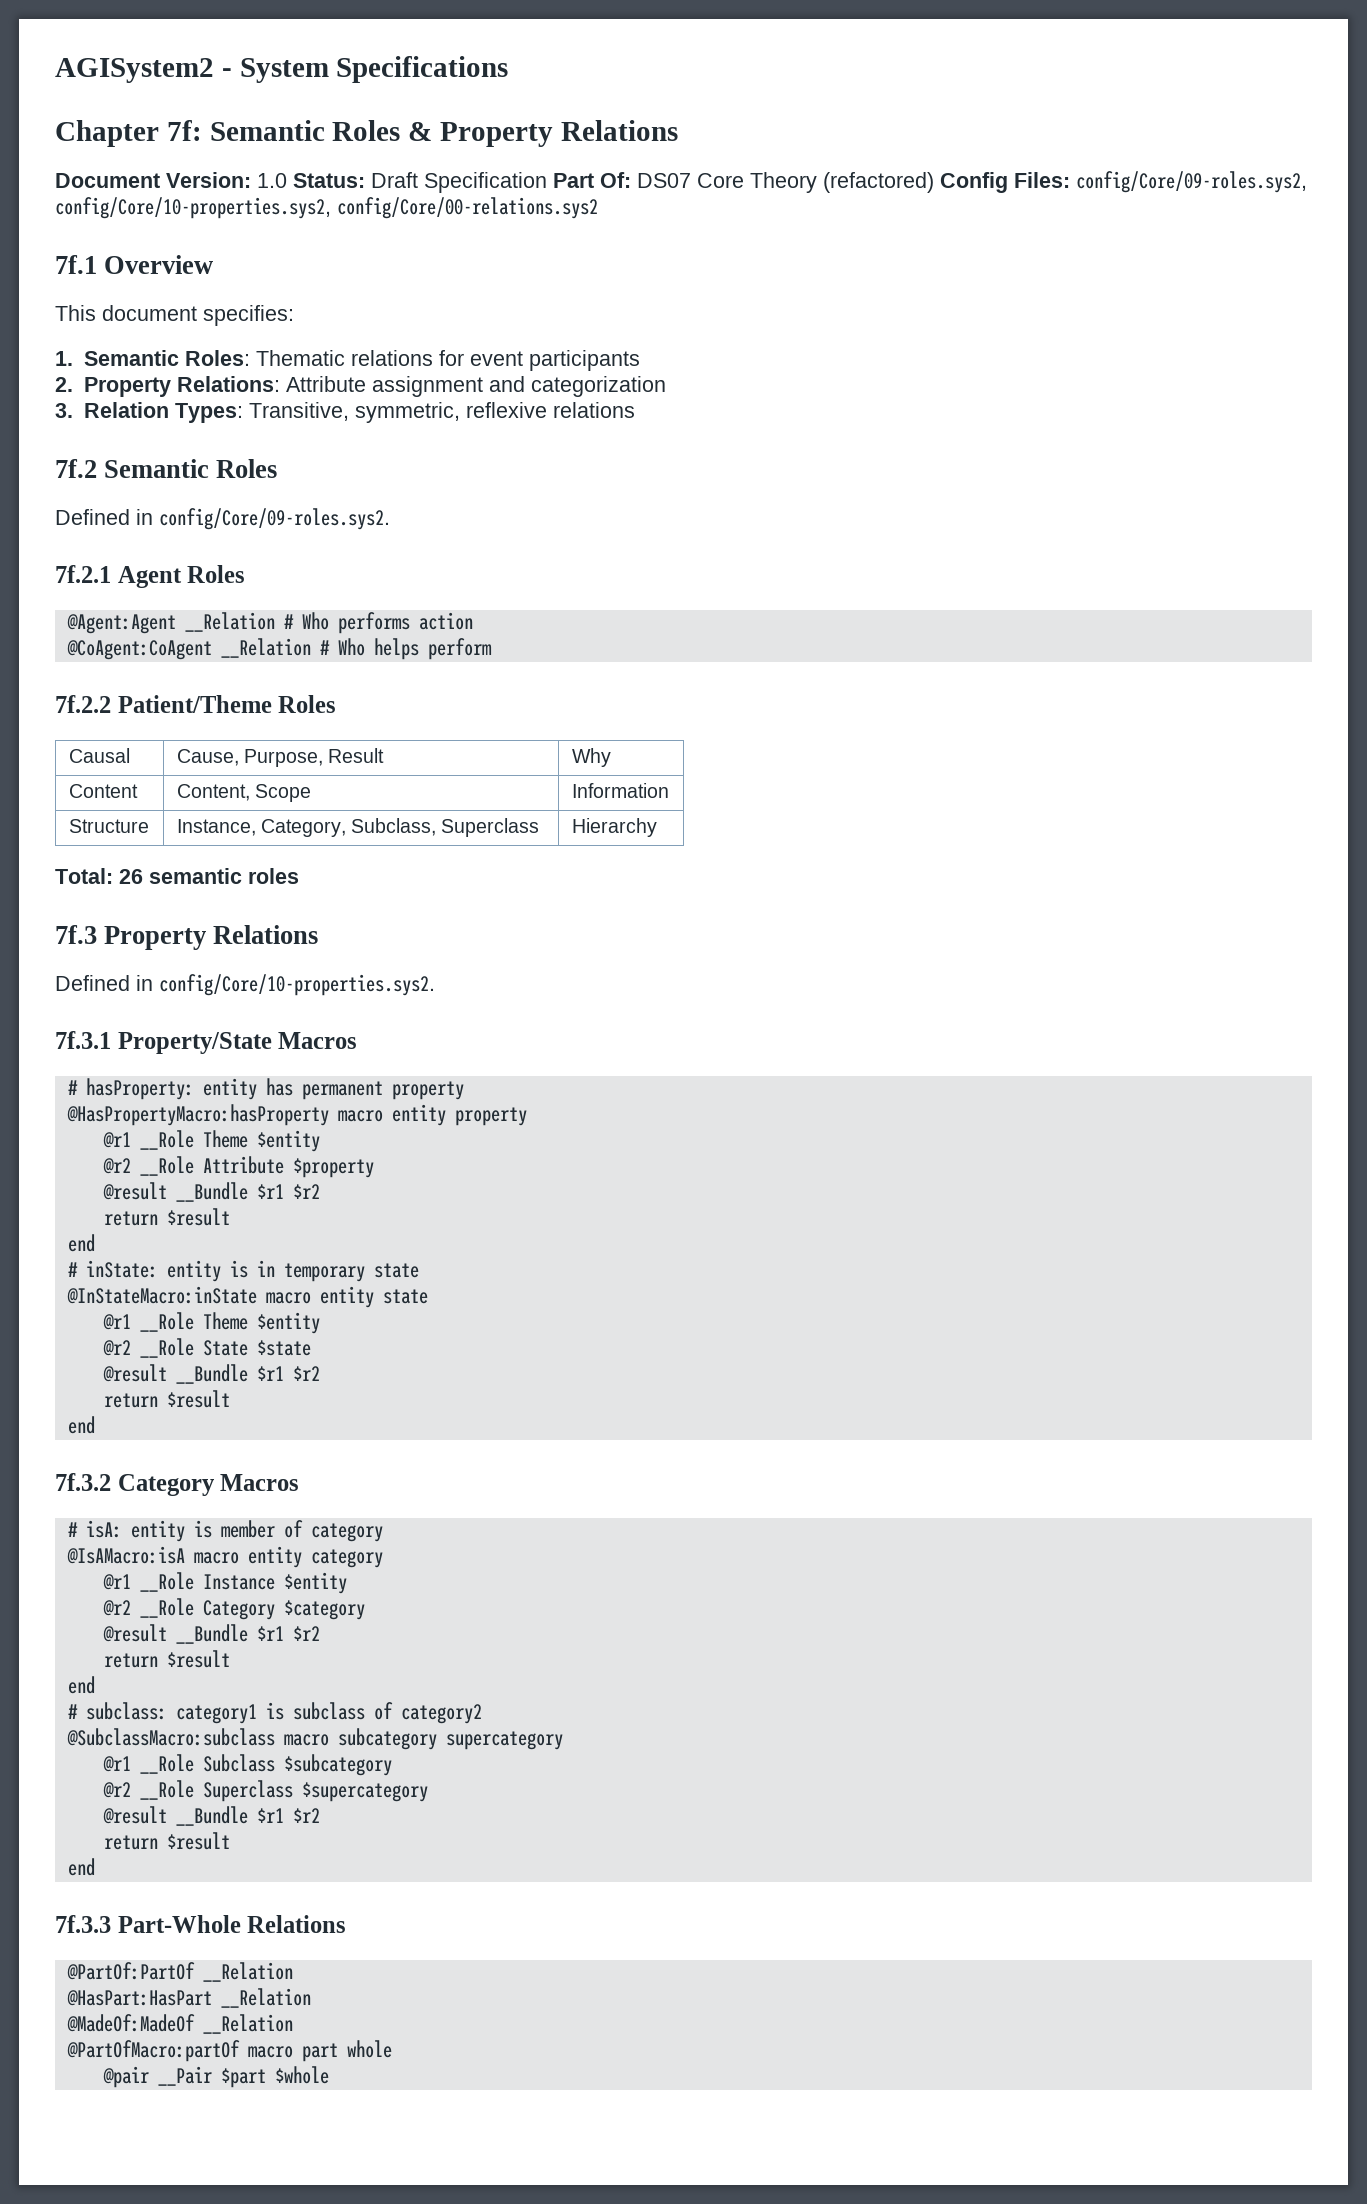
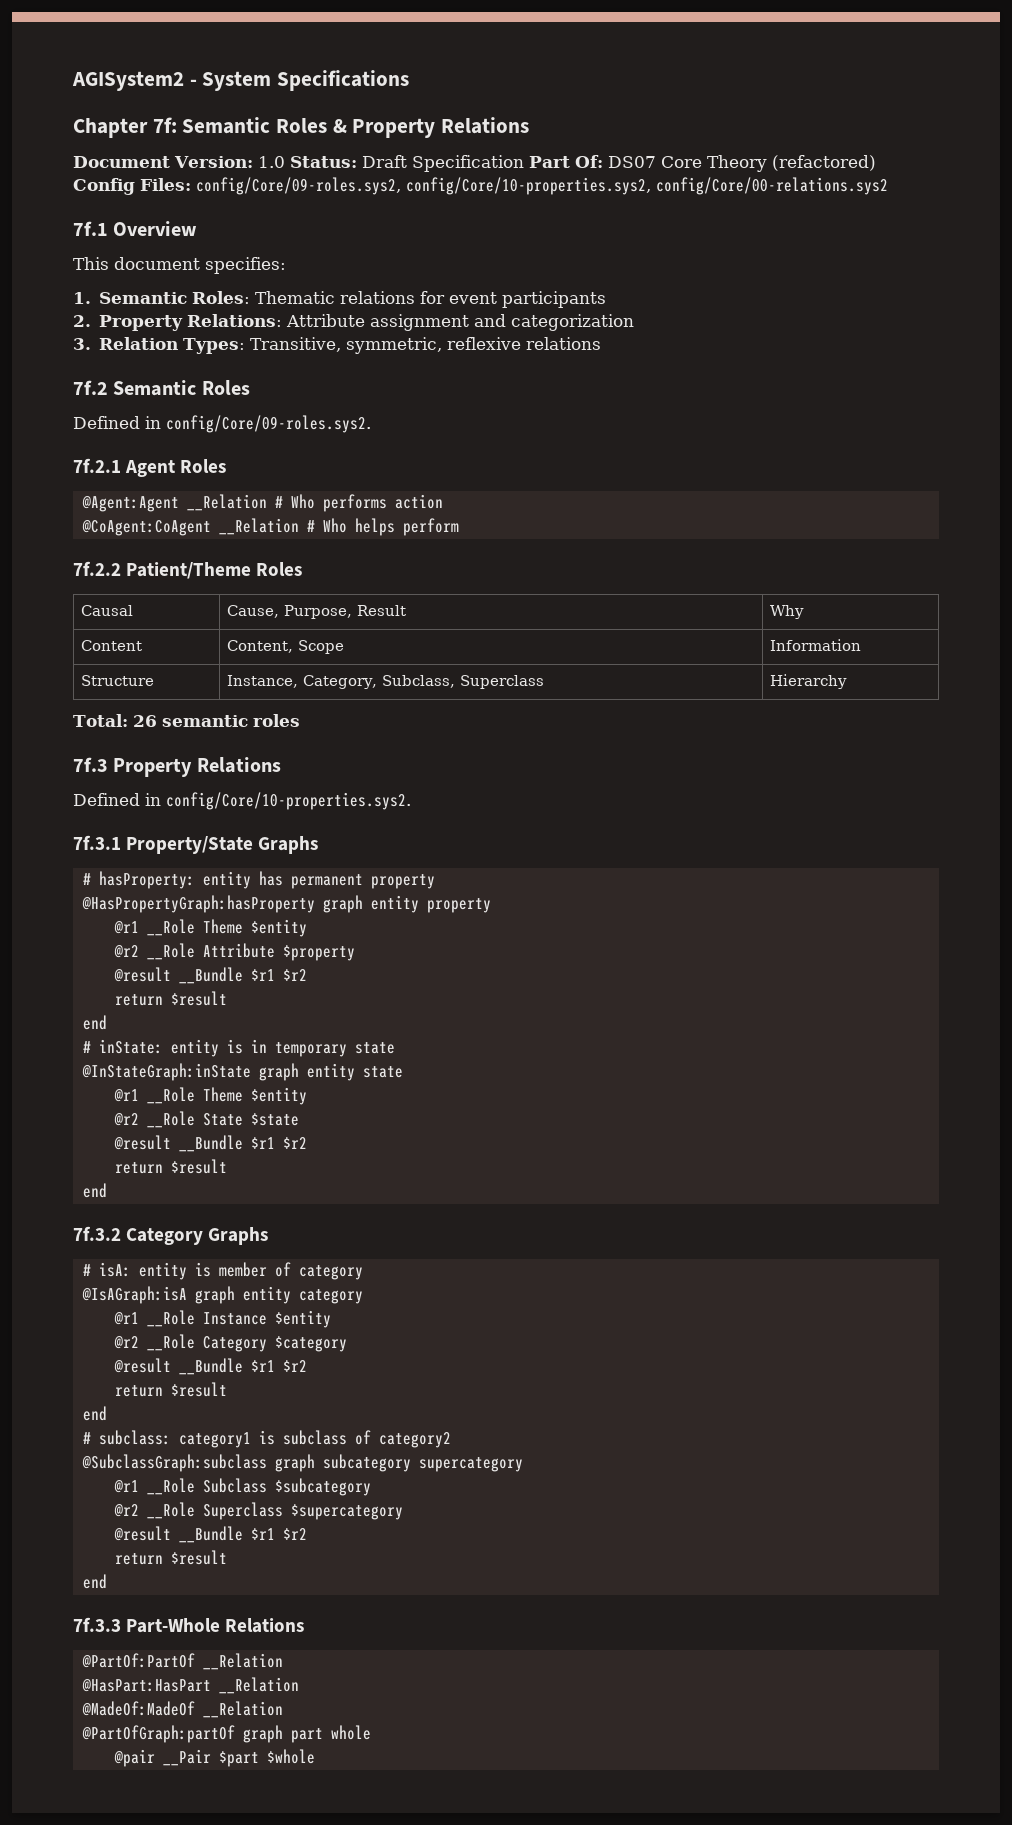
[278,1032,358,1049] Macros -> [258,836,319,854] Graphs
[66,1104,383,1126] @HasPropertyMacro:hasProperty macro -> [81,895,363,913] @HasPropertyGraph:hasProperty graph
[66,1286,311,1304] @InStateMacro:inState macro -> [81,1063,299,1081] @InStateGraph:inState graph
[220,1474,300,1491] Macros -> [208,1227,269,1245] Graphs
[66,1546,239,1564] @IsAMacro:isA macro -> [81,1286,235,1304] @IsAGraph:isA graph
[66,1728,329,1746] @SubclassMacro:subclass macro -> [81,1454,315,1472] @SubclassGraph:subclass graph
[66,2040,293,2062] @PartOfMacro:partOf macro -> [81,1725,283,1743] @PartOfGraph:partOf graph

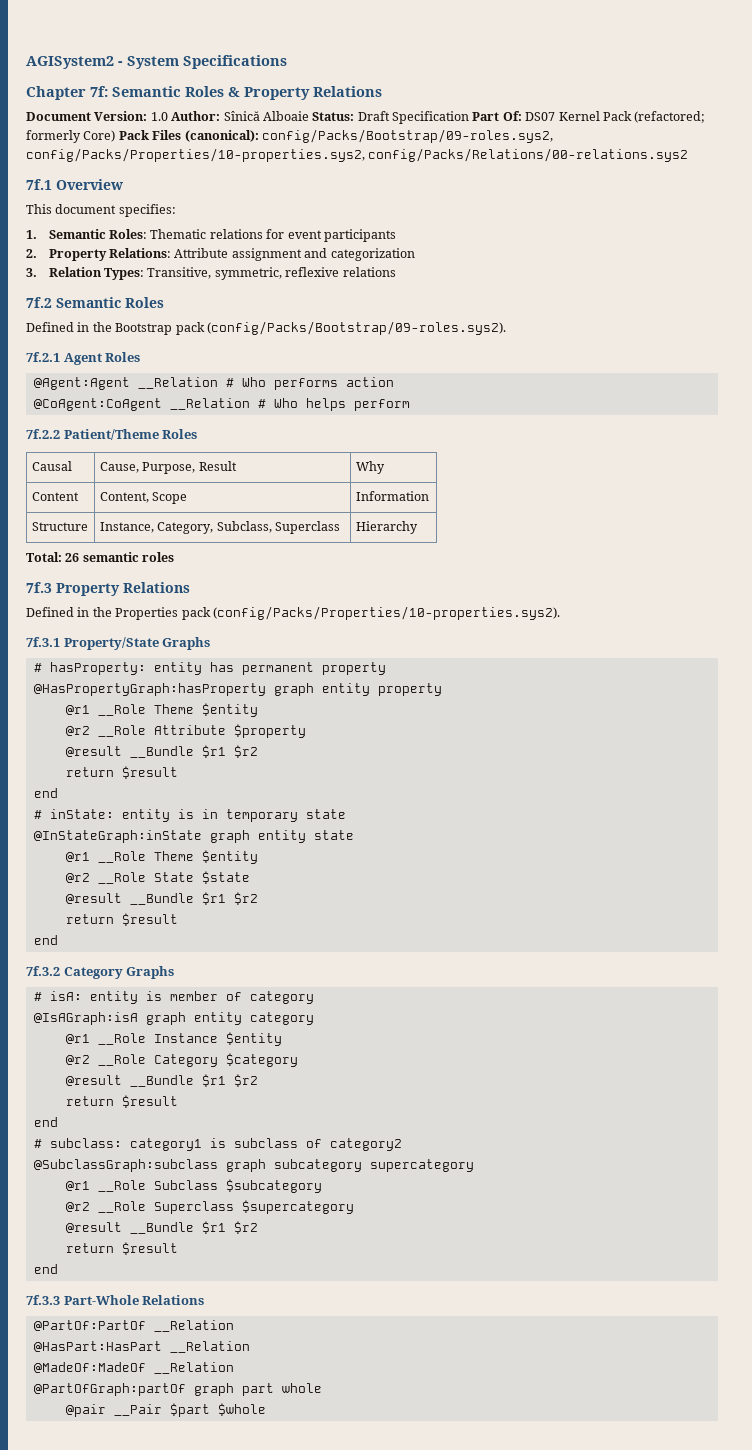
(285, 162) none -> [171,111,309,121] Author: Sînică Alboaie
[660,155,876,172] [73,177,888,195] Core Theory (refactored) Config Files: config/Core/09-roles.sys2, config/Core/10-properties.sys2, config/Core/00-relations.sys2 -> [558,111,706,123] [26,129,553,143] [26,148,689,162] Kernel Pack (refactored; formerly Core) Pack Files (canonical): config/Packs/Bootstrap/09-roles.sys2, config/Packs/Properties/10-properties.sys2, config/Packs/Relations/00-relations.sys2
[166,415,371,433] config/Core/09-roles.sys2. -> [92,321,506,335] the Bootstrap pack (config/Packs/Bootstrap/09-roles.sys2).
[166,792,411,810] config/Core/10-properties.sys2. -> [92,606,560,620] the Properties pack (config/Packs/Properties/10-properties.sys2).

